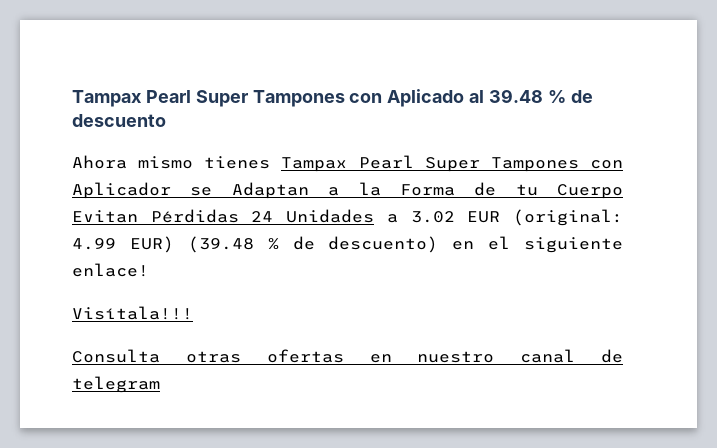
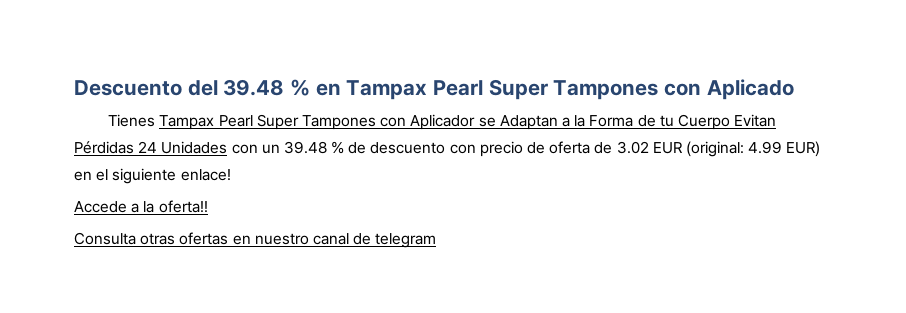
(72, 98) none -> [74,79,341,96] Descuento del 39.48 % en
[469,89,593,103] [72,114,166,127] [72,155,271,169] al 39.48 % de descuento // Ahora mismo tienes -> [108,114,156,127] // Tienes
[386,214,398,223] a -> [231,141,613,157] con un 39.48 % de descuento con precio de oferta de
[187,236,439,253] (39.48 % de descuento) -> (821, 149) none
[72,306,193,320] Visítala!!! -> [74,200,208,213] Accede a la oferta!!

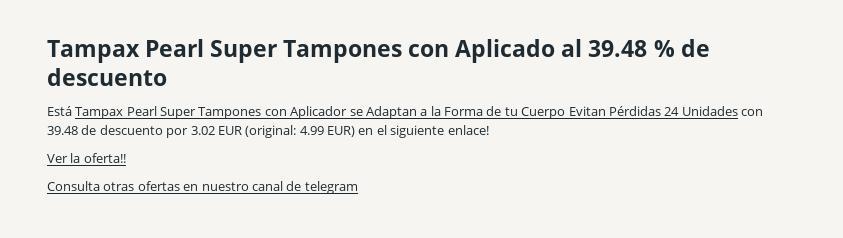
[74,79,341,96] Descuento del 39.48 % en -> (47, 51) none
[108,114,156,127] // Tienes -> [561,39,710,57] [47,68,167,86] [47,106,72,116] al 39.48 % de descuento // Está
[261,141,613,157] un 39.48 % de descuento con precio de oferta de -> [47,125,189,138] 39.48 de descuento por
[74,201,140,213] Accede a -> [47,154,68,163] Ver

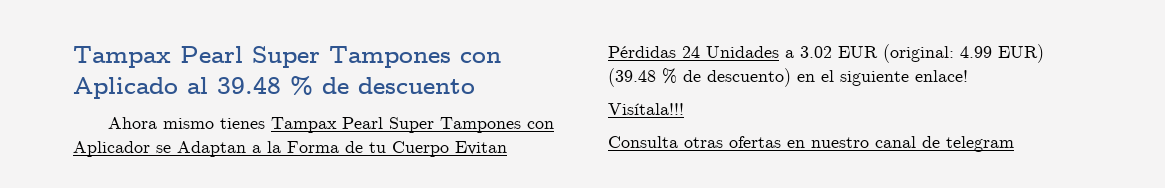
[47,106,72,116] Está -> [107,117,265,129] Ahora mismo tienes
[741,109,764,116] [47,125,189,138] con 39.48 de descuento por -> [785,50,794,58] a
(355, 131) none -> [608,68,791,87] (39.48 % de descuento)
[47,153,126,163] Ver la oferta!! -> [608,103,684,115] Visítala!!!

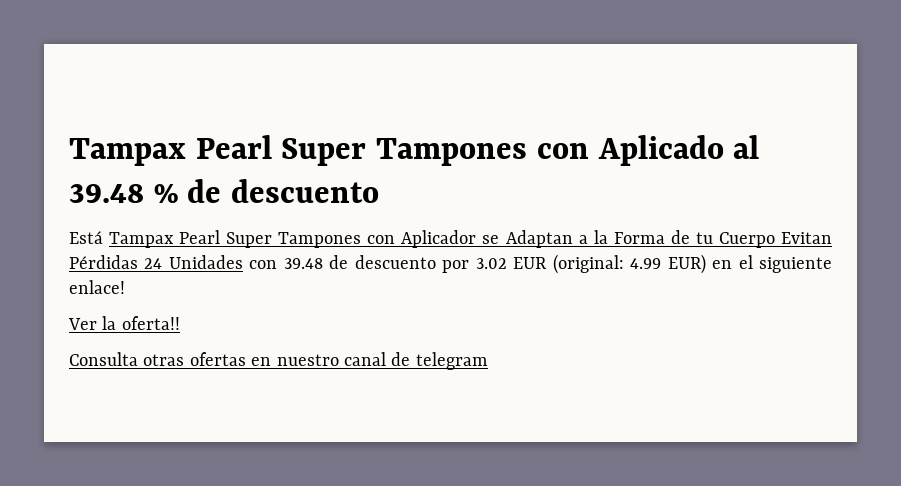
[107,117,265,129] Ahora mismo tienes -> [69,231,103,244] Está
[785,50,794,58] a -> [249,255,470,273] con 39.48 de descuento por
[608,68,791,87] (39.48 % de descuento) -> (706, 264) none
[608,103,684,115] Visítala!!! -> [68,316,180,330] Ver la oferta!!

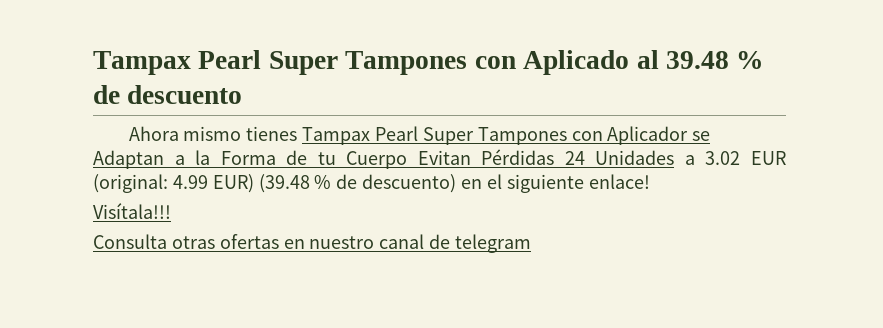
[69,231,103,244] Está -> [128,126,298,141] Ahora mismo tienes
[249,255,470,273] con 39.48 de descuento por -> [684,155,695,165] a
(706, 264) none -> [258,174,457,193] (39.48 % de descuento)
[68,316,180,330] Ver la oferta!! -> [93,203,171,219] Visítala!!!

